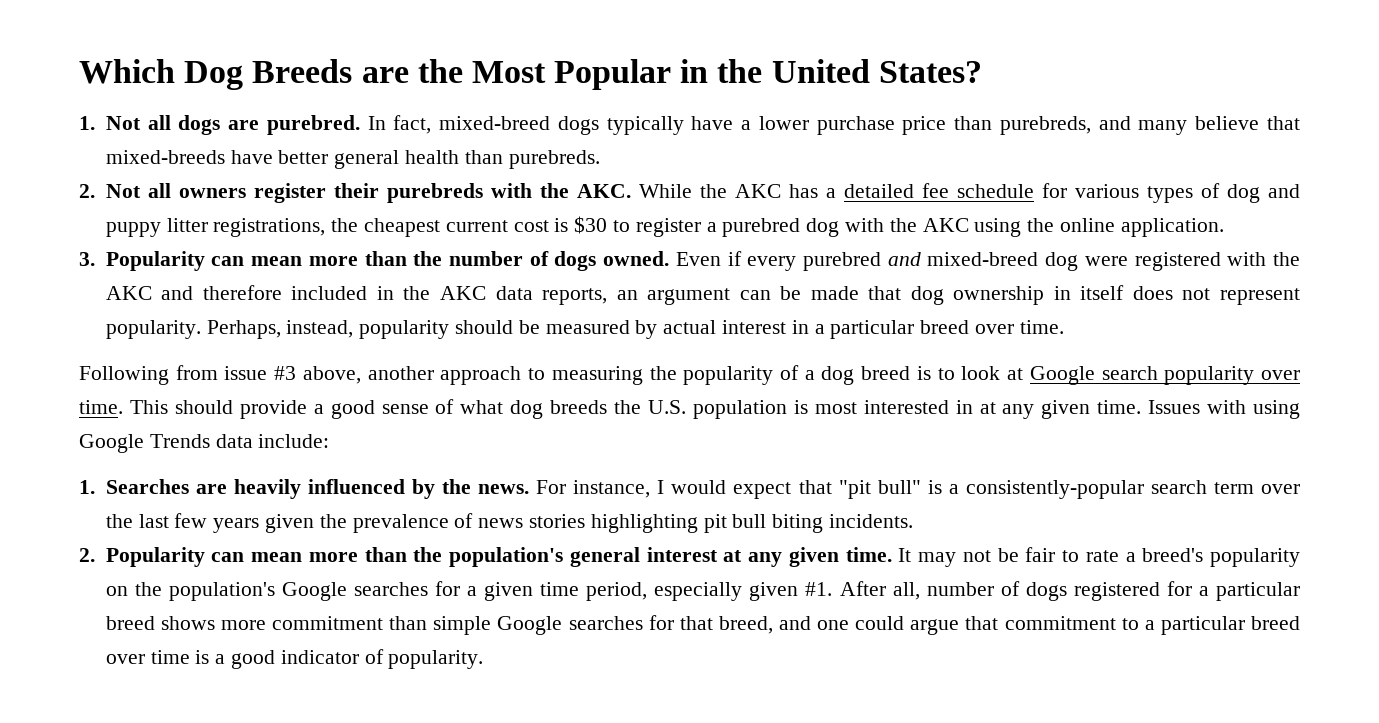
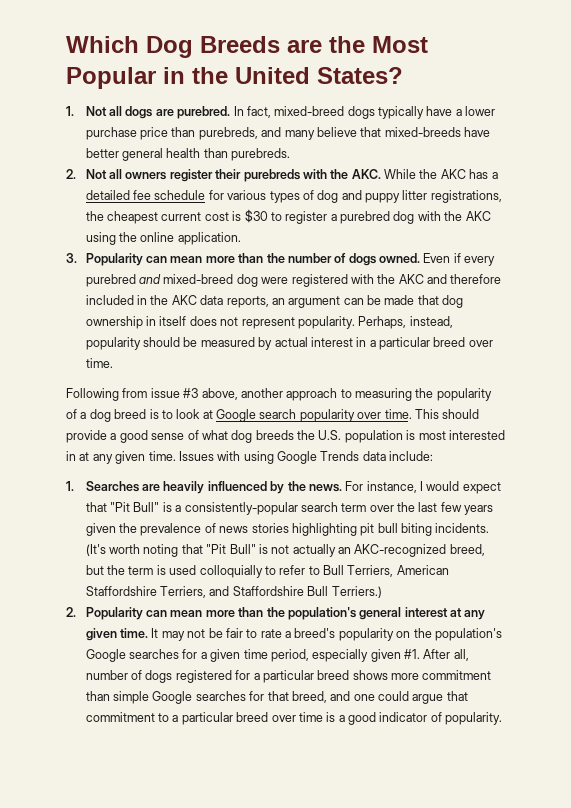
[838,480,921,499] "pit bull" -> [110,502,160,512] "Pit Bull"
(914, 521) none -> [85,544,485,557] [85,565,449,578] [85,586,382,598] (It's worth noting that "Pit Bull" is not actually an AKC-recognized breed, but the term is used colloquially to refer to Bull Terriers, American Staffordshire Terriers, and Staffordshire Bull Terriers.)

